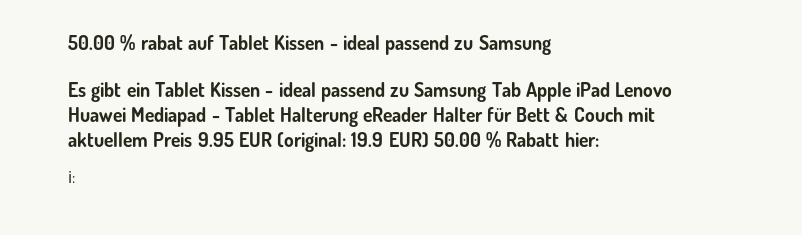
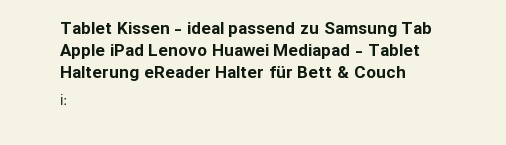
[68,34,551,55] [68,82,150,102] 50.00 % rabat auf Tablet Kissen - ideal passend zu Samsung // Es gibt ein -> (60, 28) none
[627,107,655,122] [68,131,599,152] mit aktuellem Preis 9.95 EUR (original: 19.9 EUR) 50.00 % Rabatt hier: -> (406, 72) none

